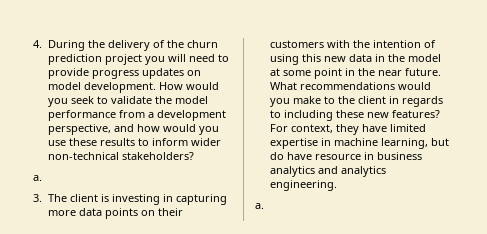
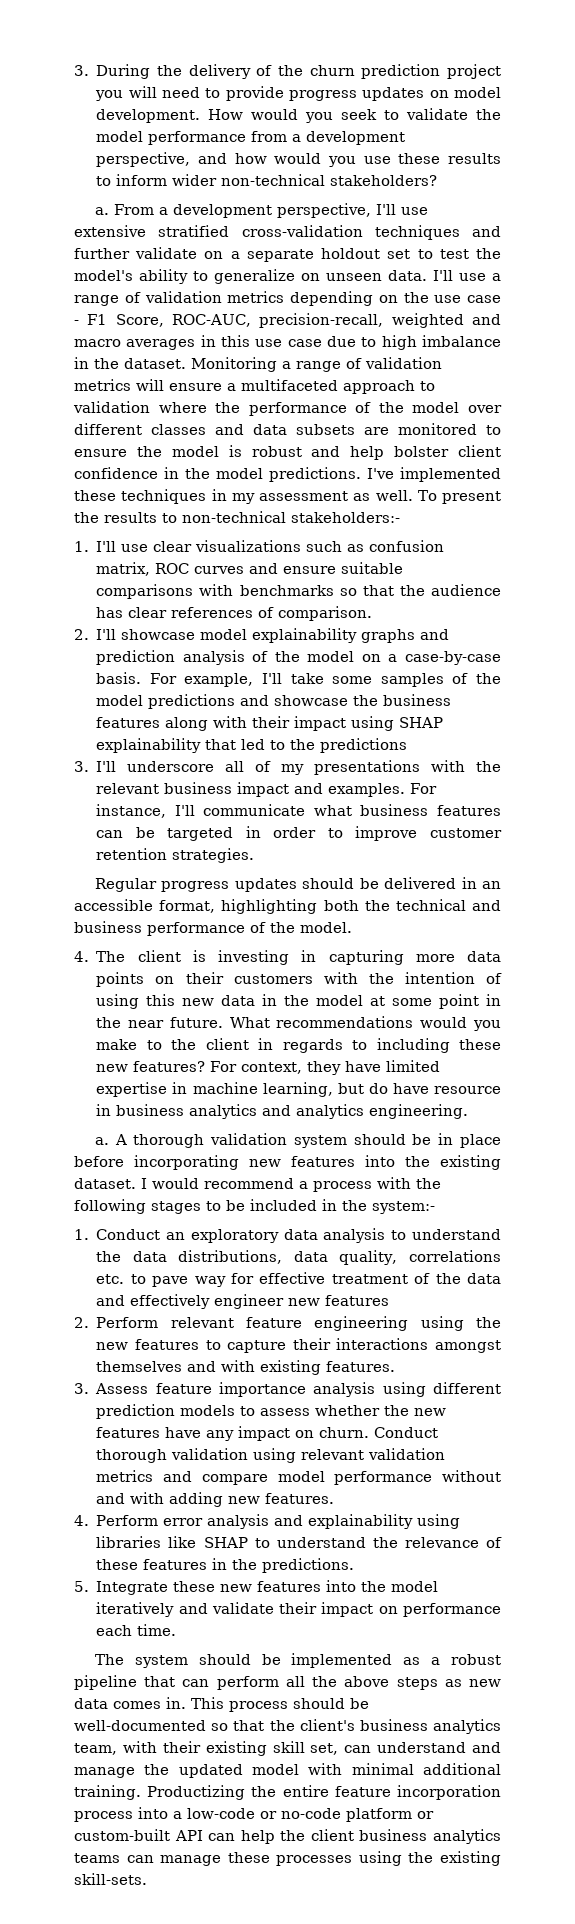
[33,40,42,48] 4. -> [74,65,89,76] 3.
[33,194,42,202] // 3. -> [113,203,428,218] [74,225,501,240] [74,247,502,262] [74,269,501,284] [74,291,501,306] [74,313,501,328] [74,335,501,350] [74,357,442,372] [74,379,435,394] [73,401,502,416] [74,423,501,435] [74,445,501,460] [74,467,501,482] [74,489,501,504] [74,511,400,523] [74,540,445,552] [96,562,404,576] [96,584,501,599] [96,606,373,621] [74,628,450,643] [96,650,501,665] [96,672,502,687] [96,694,452,709] [96,716,444,731] [96,738,408,753] [74,760,501,775] [96,782,438,797] [96,804,501,818] [96,826,502,841] [96,848,255,863] [94,877,501,892] [74,899,502,914] [74,921,352,936] [74,951,89,962] From a development perspective, I'll use extensive stratified cross-validation techniques and further validate on a separate holdout set to test the model's ability to generalize on unseen data. I'll use a range of validation metrics depending on the use case - F1 Score, ROC-AUC, precision-recall, weighted and macro averages in this use case due to high imbalance in the dataset. Monitoring a range of validation metrics will ensure a multifaceted approach to validation where the performance of the model over different classes and data subsets are monitored to ensure the model is robust and help bolster client confidence in the model predictions. I've implemented these techniques in my assessment as well. To present the results to non-technical stakeholders:- // 1. I'll use clear visualizations such as confusion matrix, ROC curves and ensure suitable comparisons with benchmarks so that the audience has clear references of comparison. // 2. I'll showcase model explainability graphs and prediction analysis of the model on a case-by-case basis. For example, I'll take some samples of the model predictions and showcase the business features along with their impact using SHAP explainability that led to the predictions // 3. I'll underscore all of my presentations with the relevant business impact and examples. For instance, I'll communicate what business features can be targeted in order to improve customer retention strategies. // Regular progress updates should be delivered in an accessible format, highlighting both the technical and business performance of the model. // 4.
(264, 206) none -> [114,1133,501,1148] [74,1155,501,1170] [74,1177,441,1192] [74,1199,435,1214] [74,1228,501,1243] [96,1250,501,1265] [96,1272,502,1287] [96,1294,390,1309] [74,1316,501,1331] [96,1338,501,1353] [96,1360,396,1375] [74,1382,501,1397] [96,1404,447,1419] [96,1426,439,1441] [96,1448,446,1463] [96,1470,501,1485] [96,1492,335,1507] [74,1514,461,1529] [96,1536,502,1548] [96,1558,355,1573] [74,1580,439,1595] [96,1602,501,1617] [96,1624,177,1636] [94,1653,502,1668] [74,1675,502,1690] [74,1697,369,1712] [74,1719,501,1734] [74,1741,501,1756] [74,1763,501,1778] [74,1785,501,1800] [74,1807,434,1822] [74,1829,501,1844] [74,1851,501,1866] [74,1873,147,1885] A thorough validation system should be in place before incorporating new features into the existing dataset. I would recommend a process with the following stages to be included in the system:- // 1. Conduct an exploratory data analysis to understand the data distributions, data quality, correlations etc. to pave way for effective treatment of the data and effectively engineer new features // 2. Perform relevant feature engineering using the new features to capture their interactions amongst themselves and with existing features. // 3. Assess feature importance analysis using different prediction models to assess whether the new features have any impact on churn. Conduct thorough validation using relevant validation metrics and compare model performance without and with adding new features. // 4. Perform error analysis and explainability using libraries like SHAP to understand the relevance of these features in the predictions. // 5. Integrate these new features into the model iteratively and validate their impact on performance each time. // The system should be implemented as a robust pipeline that can perform all the above steps as new data comes in. This process should be well-documented so that the client's business analytics team, with their existing skill set, can understand and manage the updated model with minimal additional training. Productizing the entire feature incorporation process into a low-code or no-code platform or custom-built API can help the client business analytics teams can manage these processes using the existing skill-sets.

